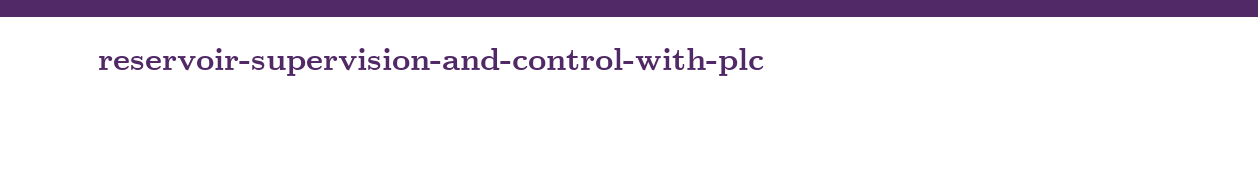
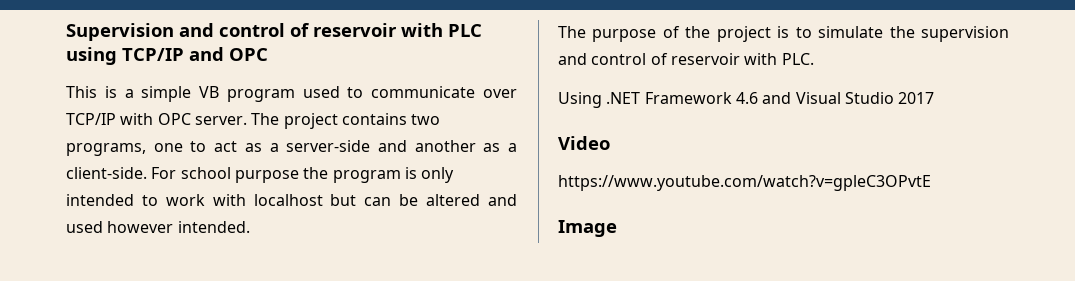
[98,48,764,76] reservoir-supervision-and-control-with-plc -> [66,23,482,41] [66,47,268,65] [66,86,517,102] [66,113,441,129] [66,140,517,156] [66,167,455,183] [66,194,518,206] [66,221,250,233] [558,26,1009,42] [558,53,814,65] [558,92,935,108] [558,136,610,150] [558,175,931,191] [558,220,617,237] Supervision and control of reservoir with PLC using TCP/IP and OPC // This is a simple VB program used to communicate over TCP/IP with OPC server. The project contains two programs, one to act as a server-side and another as a client-side. For school purpose the program is only intended to work with localhost but can be altered and used however intended. // The purpose of the project is to simulate the supervision and control of reservoir with PLC. // Using .NET Framework 4.6 and Visual Studio 2017 // Video // https://www.youtube.com/watch?v=gpleC3OPvtE // Image

